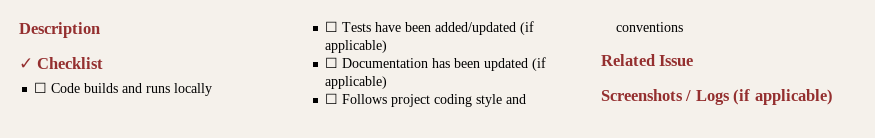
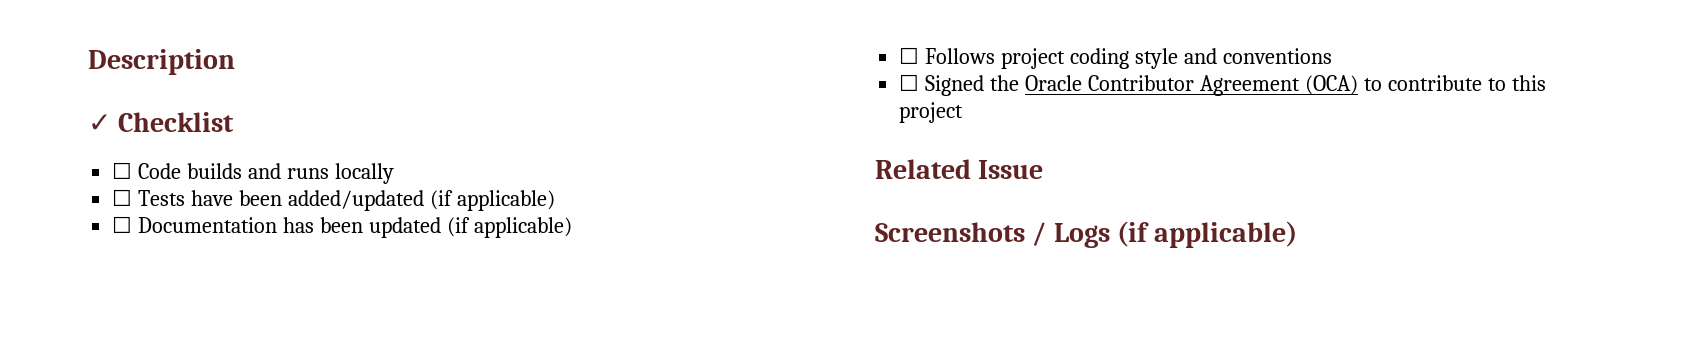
(684, 27) none -> [899,74,1546,96] [899,102,964,123] // ☐ Signed the Oracle Contributor Agreement (OCA) to contribute to this project

